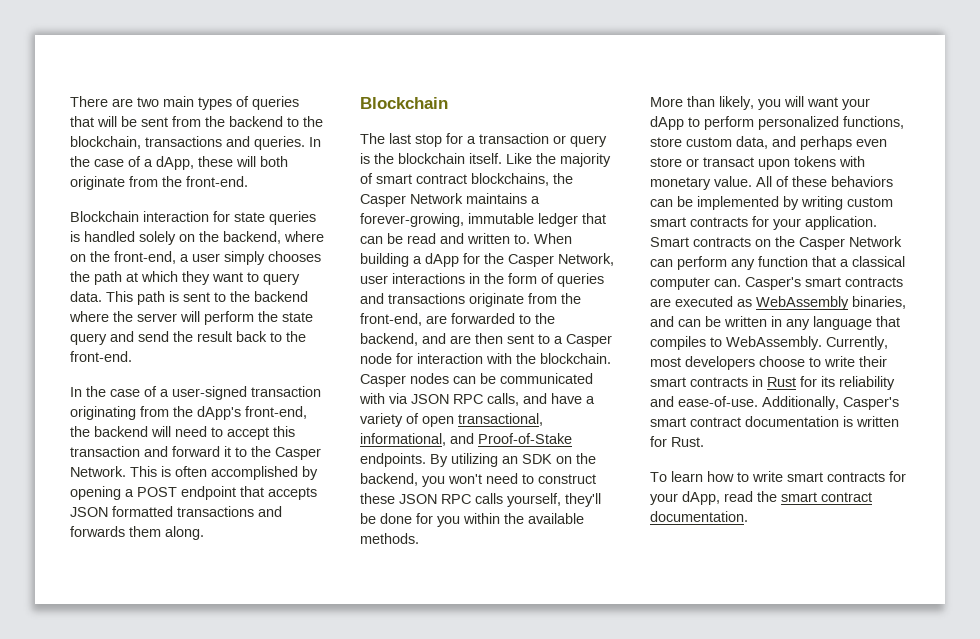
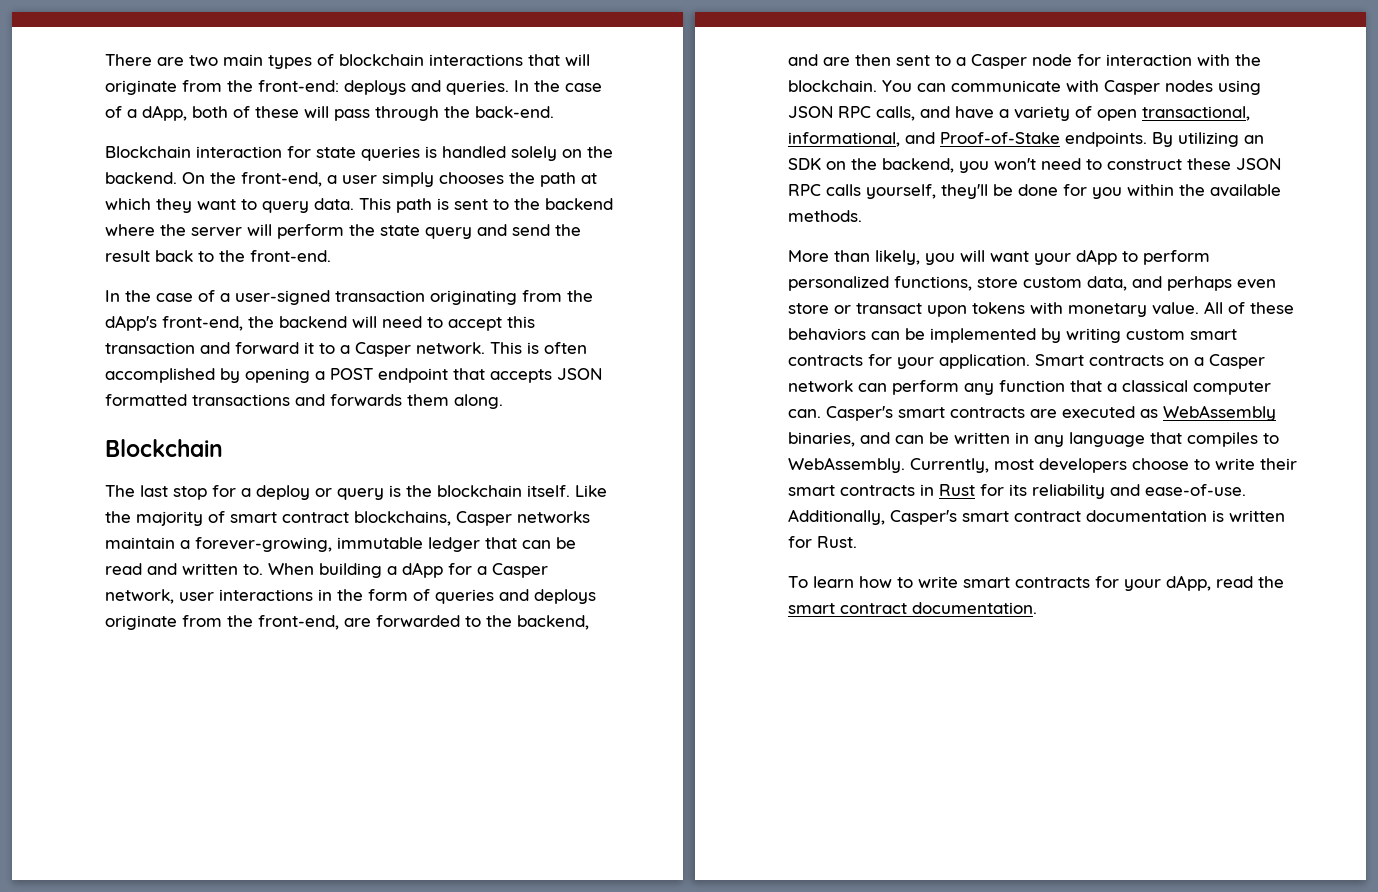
[252,96,299,110] [70,116,323,127] [70,136,222,149] queries that will be sent from the backend to the blockchain, transactions -> [339,54,590,66] [105,80,406,95] blockchain interactions that will originate from the front-end: deploys
[198,156,288,167] [70,176,248,190] these will both originate from the front-end. -> [192,106,554,121] both of these will pass through the back-end.
[223,231,324,244] [70,254,86,262] backend, where on -> [105,172,205,184] backend. On
[251,446,321,460] [70,466,126,477] the Casper Network. -> [340,342,485,357] a Casper network.
[479,133,549,144] transaction -> [256,485,310,500] deploy
[553,173,573,184] [360,193,527,207] the Casper Network maintains -> [456,511,590,526] [105,537,175,549] Casper networks maintain
[484,253,614,267] the Casper Network, -> [477,563,548,578] [105,589,174,604] a Casper network,
[388,293,465,304] transactions -> [534,589,596,604] deploys
[360,373,593,387] [359,393,408,404] Casper nodes can be communicated with via -> [882,80,1261,95] You can communicate with Casper nodes using
[775,236,902,250] the Casper Network -> [1194,354,1265,369] [788,380,853,392] a Casper network

